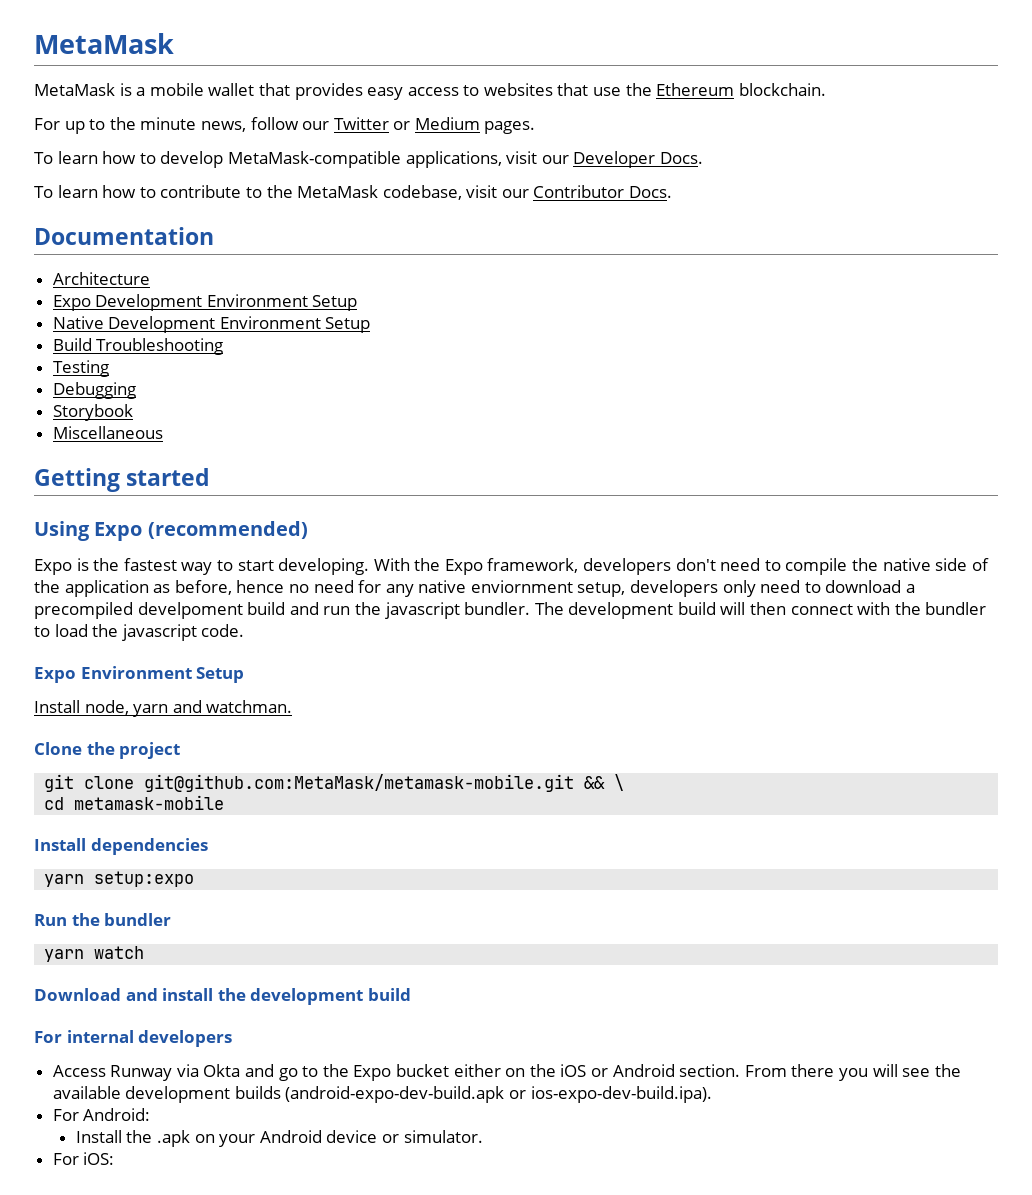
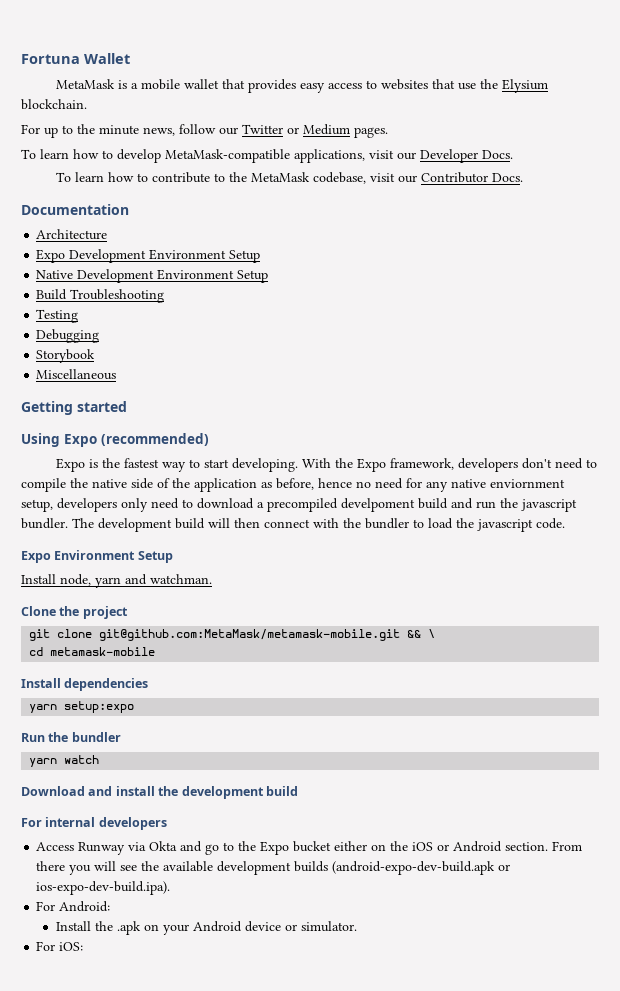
[34,33,174,54] MetaMask -> [21,53,130,64] Fortuna Wallet
[656,83,735,96] Ethereum -> [501,79,548,93] Elysium

